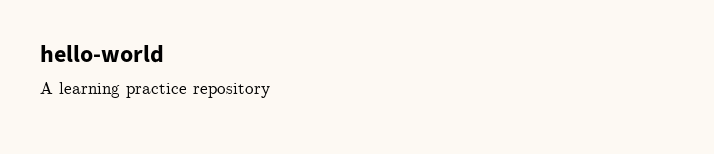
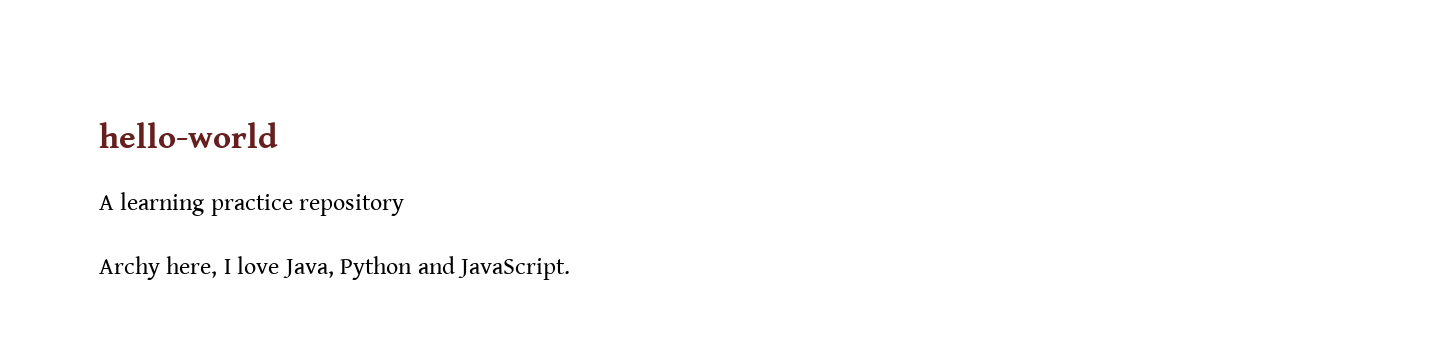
(270, 90) none -> [99,256,571,280] // Archy here, I love Java, Python and JavaScript.

